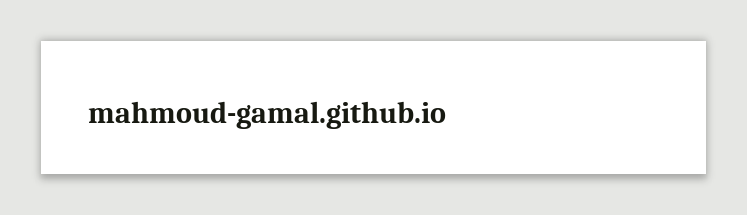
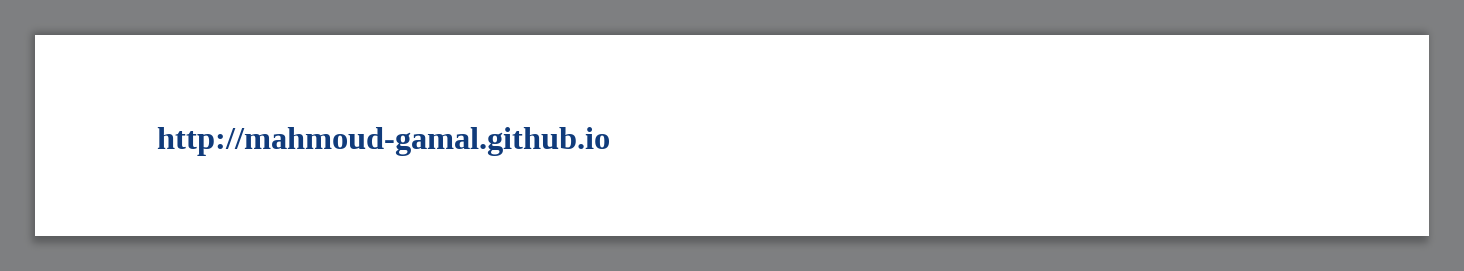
[88,101,446,129] mahmoud-gamal.github.io -> [157,127,610,156] http://mahmoud-gamal.github.io

